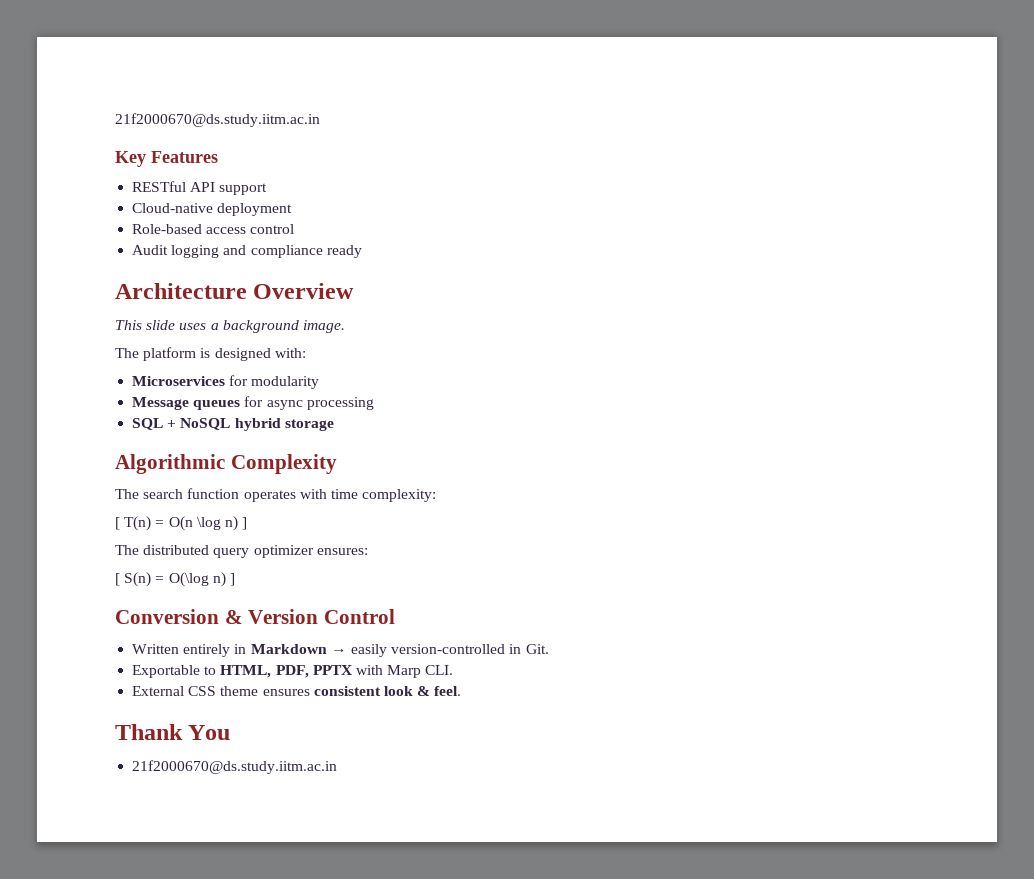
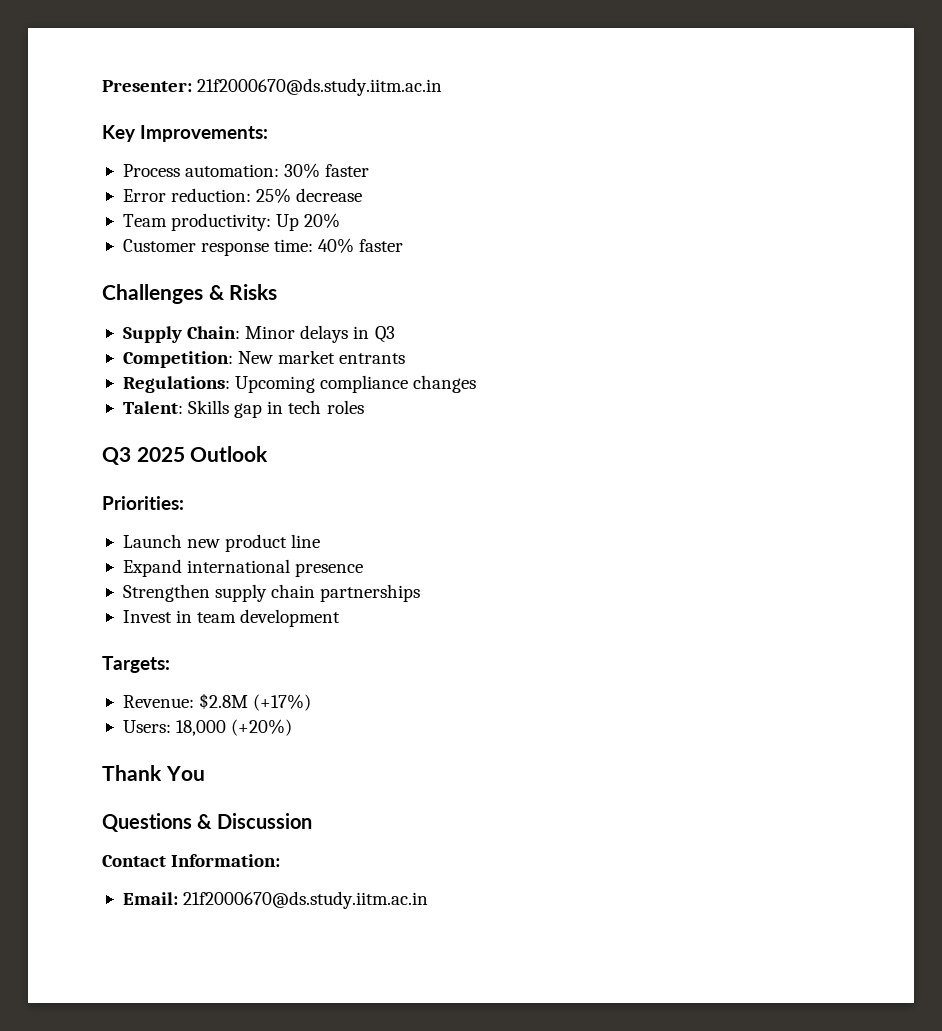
(115, 120) none -> [102,80,192,92] Presenter:
[151,151,218,163] [132,181,268,195] [132,203,293,216] [132,224,295,234] [132,245,362,258] [115,283,355,299] [115,320,345,333] [115,347,306,361] [132,375,320,389] [132,396,374,410] [132,418,334,431] [115,454,337,474] [115,488,437,502] [115,516,248,531] [115,545,368,558] [115,572,235,587] [115,609,396,624] [132,644,549,657] [132,665,454,678] [132,686,462,696] [115,724,231,740] Features // RESTful API support // Cloud-native deployment // Role-based access control // Audit logging and compliance ready // Architecture Overview // This slide uses a background image. // The platform is designed with: // Microservices for modularity // Message queues for async processing // SQL + NoSQL hybrid storage // Algorithmic Complexity // The search function operates with time complexity: // [ T(n) = O(n \log n) ] // The distributed query optimizer ensures: // [ S(n) = O(\log n) ] // Conversion & Version Control // Written entirely in Markdown → easily version-controlled in Git. // Exportable to HTML, PDF, PPTX with Marp CLI. // External CSS theme ensures consistent look & feel. // Thank You // -> [140,125,269,142] [122,163,370,178] [122,188,363,203] [122,213,341,231] [122,238,404,256] [102,284,278,304] [122,325,395,343] [122,350,406,368] [122,375,477,393] [122,400,364,418] [102,446,269,465] [102,496,184,510] [122,534,321,552] [122,559,364,577] [122,584,421,602] [122,609,341,627] [102,656,170,673] [122,693,312,711] [122,719,293,736] [102,765,205,781] [102,813,312,832] [102,854,281,867] [122,892,178,905] Improvements: // Process automation: 30% faster // Error reduction: 25% decrease // Team productivity: Up 20% // Customer response time: 40% faster // Challenges & Risks // Supply Chain: Minor delays in Q3 // Competition: New market entrants // Regulations: Upcoming compliance changes // Talent: Skills gap in tech roles // Q3 2025 Outlook // Priorities: // Launch new product line // Expand international presence // Strengthen supply chain partnerships // Invest in team development // Targets: // Revenue: $2.8M (+17%) // Users: 18,000 (+20%) // Thank You // Questions & Discussion // Contact Information: // Email:

